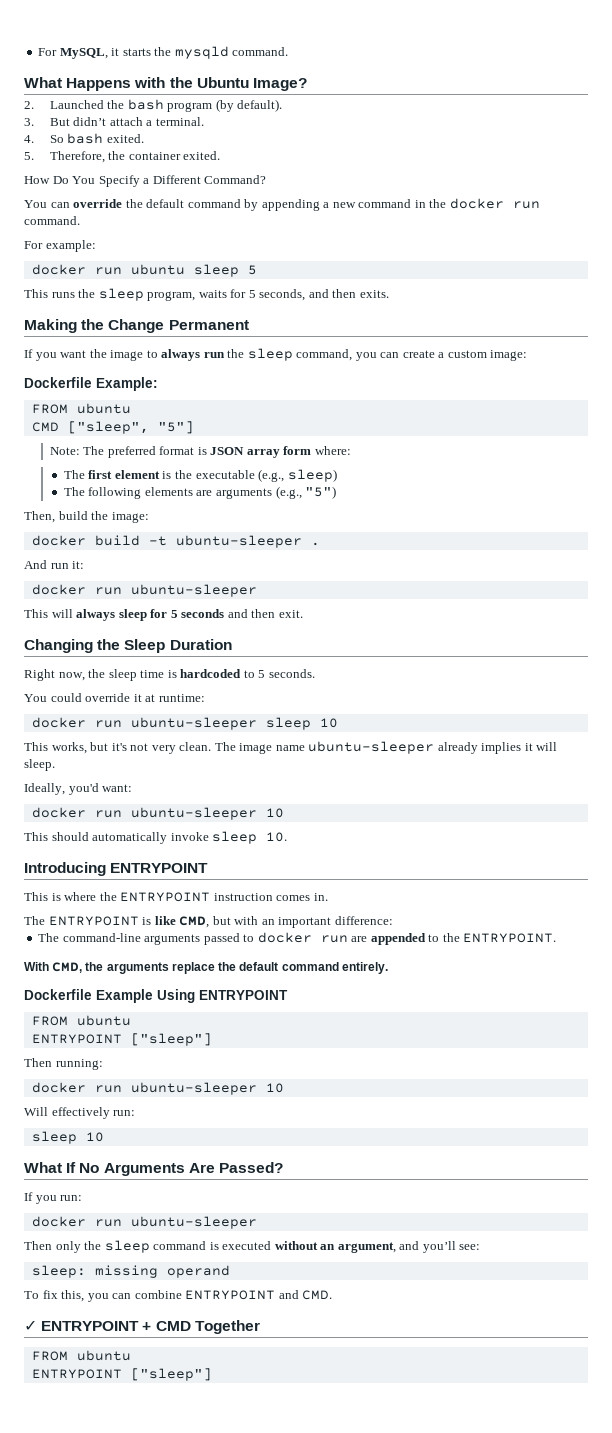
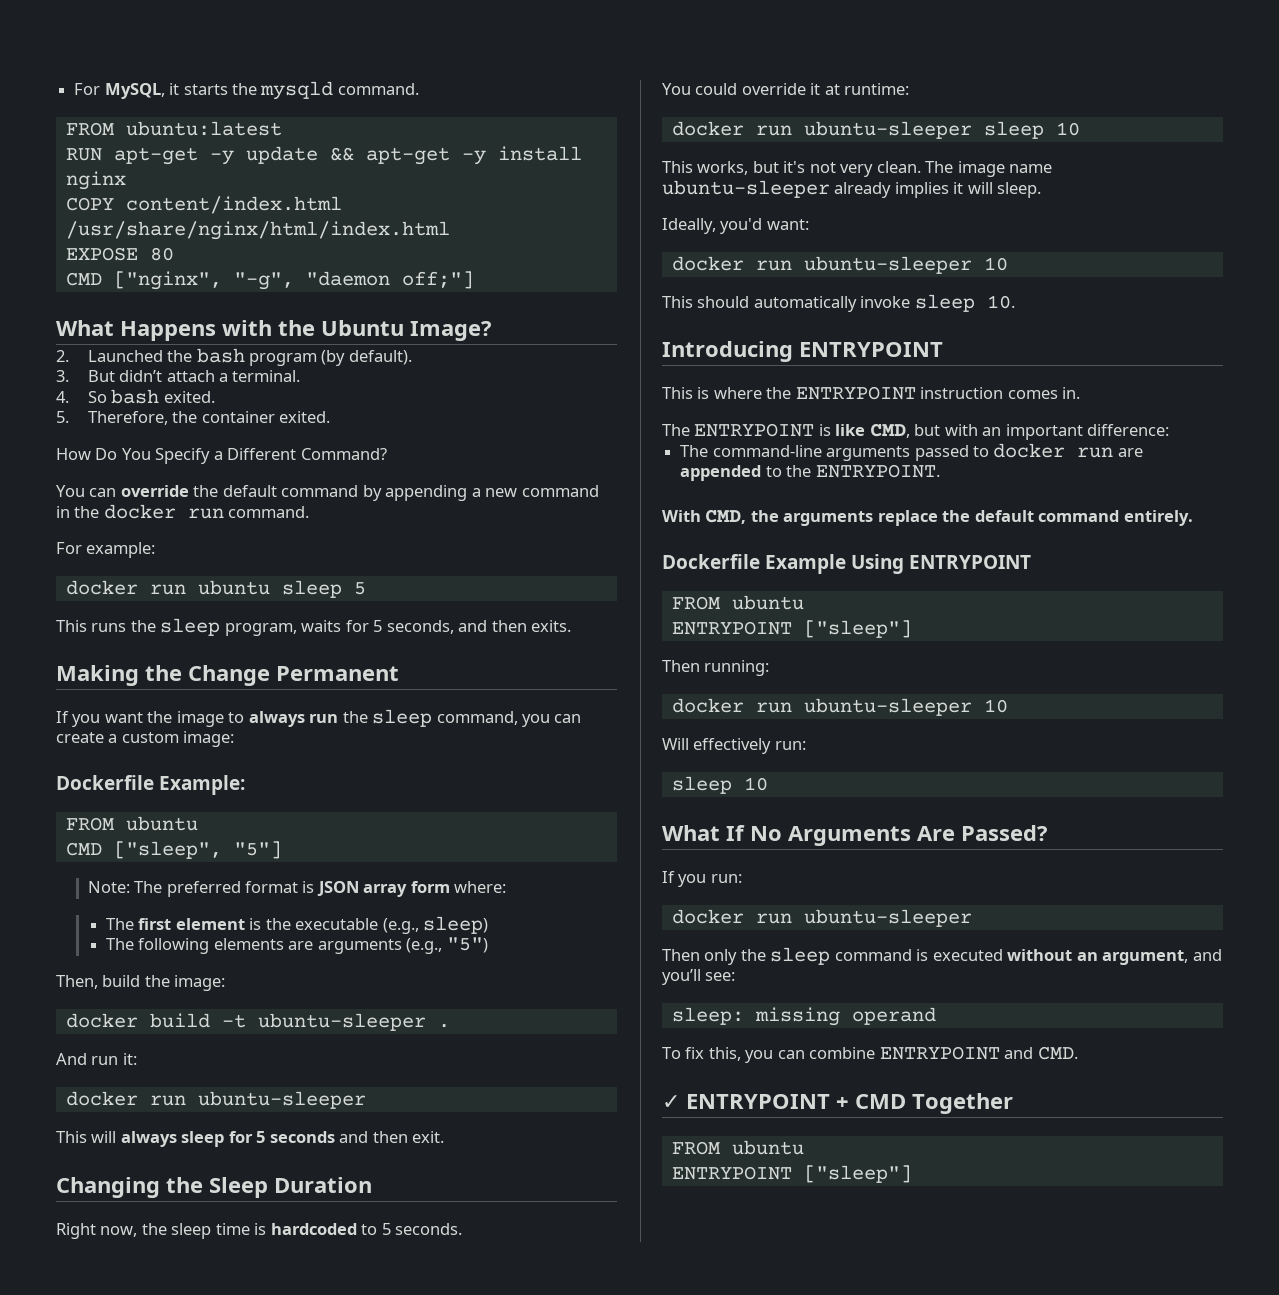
(289, 51) none -> [65,121,282,136] [65,146,582,165] [65,171,126,190] [65,196,342,214] [65,221,450,240] [65,247,174,261] [65,271,474,290] // FROM ubuntu:latest // RUN apt-get -y update && apt-get -y install nginx // COPY content/index.html /usr/share/nginx/html/index.html // EXPOSE 80 // CMD ["nginx", "-g", "daemon off;"]

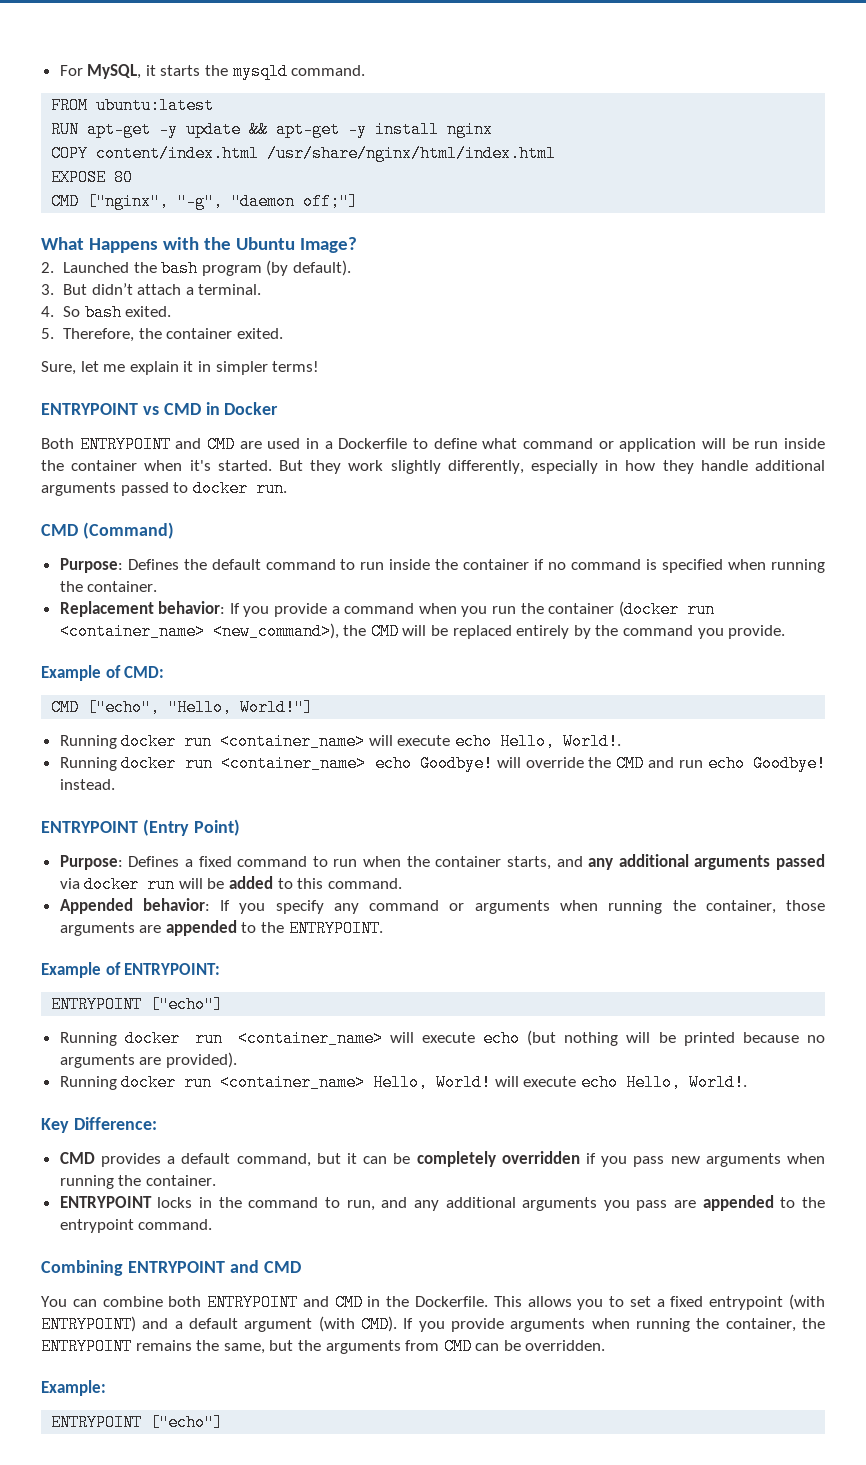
[56,448,387,464] [56,485,599,501] [56,504,310,519] [56,542,156,558] [65,580,366,598] [56,618,572,636] [56,665,399,686] [56,709,582,727] [56,731,235,747] [56,775,246,795] [65,816,198,831] [65,841,282,859] [87,881,507,897] [105,916,488,934] [105,937,488,954] [56,975,226,991] [65,1013,450,1031] [56,1053,137,1065] [65,1091,366,1109] [56,1131,445,1147] [56,1177,372,1198] [56,1223,463,1239] [662,83,910,95] [671,121,1080,139] [662,161,1053,177] [662,180,1042,198] [662,218,809,234] [671,256,1008,274] [662,294,1015,312] [662,341,943,362] [662,386,1081,400] [662,423,1170,440] [680,443,1114,461] How Do You Specify a Different Command? // You can override the default command by appending a new command in the docker run command. // For example: // docker run ubuntu sleep 5 // This runs the sleep program, waits for 5 seconds, and then exits. // Making the Change Permanent // If you want the image to always run the sleep command, you can create a custom image: // Dockerfile Example: // FROM ubuntu // CMD ["sleep", "5"] // Note: The preferred format is JSON array form where: // The first element is the executable (e.g., sleep) // The following elements are arguments (e.g., "5") // Then, build the image: // docker build -t ubuntu-sleeper . // And run it: // docker run ubuntu-sleeper // This will always sleep for 5 seconds and then exit. // Changing the Sleep Duration // Right now, the sleep time is hardcoded to 5 seconds. // You could override it at runtime: // docker run ubuntu-sleeper sleep 10 // This works, but it's not very clean. The image name ubuntu-sleeper already implies it will sleep. // Ideally, you'd want: // docker run ubuntu-sleeper 10 // This should automatically invoke sleep 10. // Introducing ENTRYPOINT // This is where the ENTRYPOINT instruction comes in. // The ENTRYPOINT is like CMD, but with an important difference: // The command-line arguments passed to docker run -> [41,361,320,375] [41,402,279,415] [41,436,825,453] [41,460,826,474] [41,480,287,497] [41,522,174,539] [59,558,825,573] [59,581,158,592] [59,601,715,618] [59,623,786,640] [41,665,165,681] [51,699,314,716] [59,733,622,750] [59,755,826,772] [59,779,115,790] [41,819,240,836] [59,854,825,870] [59,876,402,893] [59,898,825,914] [59,922,135,936] Sure, let me explain it in simpler terms! // ENTRYPOINT vs CMD in Docker // Both ENTRYPOINT and CMD are used in a Dockerfile to define what command or application will be run inside the container when it's started. But they work slightly differently, especially in how they handle additional arguments passed to docker run. // CMD (Command) // Purpose: Defines the default command to run inside the container if no command is specified when running the container. // Replacement behavior: If you provide a command when you run the container (docker run <container_name> <new_command>), the CMD will be replaced entirely by the command you provide. // Example of CMD: // CMD ["echo", "Hello, World!"] // Running docker run <container_name> will execute echo Hello, World!. // Running docker run <container_name> echo Goodbye! will override the CMD and run echo Goodbye! instead. // ENTRYPOINT (Entry Point) // Purpose: Defines a fixed command to run when the container starts, and any additional arguments passed via docker run will be added to this command. // Appended behavior: If you specify any command or arguments when running the container, those arguments
[662,509,1193,526] [662,554,1032,574] [671,595,804,610] [671,620,912,638] [662,660,770,676] [671,698,1008,716] [662,738,806,754] [671,776,768,794] [662,825,1048,846] [662,871,742,887] [671,909,972,927] [662,947,1222,965] [662,969,736,985] [671,1007,936,1026] [662,1046,1078,1063] [662,1093,1013,1114] [671,1140,804,1155] [671,1165,912,1183] With CMD, the arguments replace the default command entirely. // Dockerfile Example Using ENTRYPOINT // FROM ubuntu // ENTRYPOINT ["sleep"] // Then running: // docker run ubuntu-sleeper 10 // Will effectively run: // sleep 10 // What If No Arguments Are Passed? // If you run: // docker run ubuntu-sleeper // Then only the sleep command is executed without an argument, and you’ll see: // sleep: missing operand // To fix this, you can combine ENTRYPOINT and CMD. // ✓ ENTRYPOINT + CMD Together // FROM ubuntu // ENTRYPOINT ["sleep"] -> [41,962,221,978] [51,996,224,1013] [59,1030,825,1047] [59,1052,237,1068] [59,1074,748,1091] [41,1117,157,1133] [59,1151,825,1167] [59,1175,216,1189] [59,1195,825,1211] [59,1219,213,1233] [41,1260,301,1276] [41,1294,826,1311] [41,1316,826,1333] [41,1338,606,1355] [41,1380,106,1396] [51,1414,224,1431] Example of ENTRYPOINT: // ENTRYPOINT ["echo"] // Running docker run <container_name> will execute echo (but nothing will be printed because no arguments are provided). // Running docker run <container_name> Hello, World! will execute echo Hello, World!. // Key Difference: // CMD provides a default command, but it can be completely overridden if you pass new arguments when running the container. // ENTRYPOINT locks in the command to run, and any additional arguments you pass are appended to the entrypoint command. // Combining ENTRYPOINT and CMD // You can combine both ENTRYPOINT and CMD in the Dockerfile. This allows you to set a fixed entrypoint (with ENTRYPOINT) and a default argument (with CMD). If you provide arguments when running the container, the ENTRYPOINT remains the same, but the arguments from CMD can be overridden. // Example: // ENTRYPOINT ["echo"]

